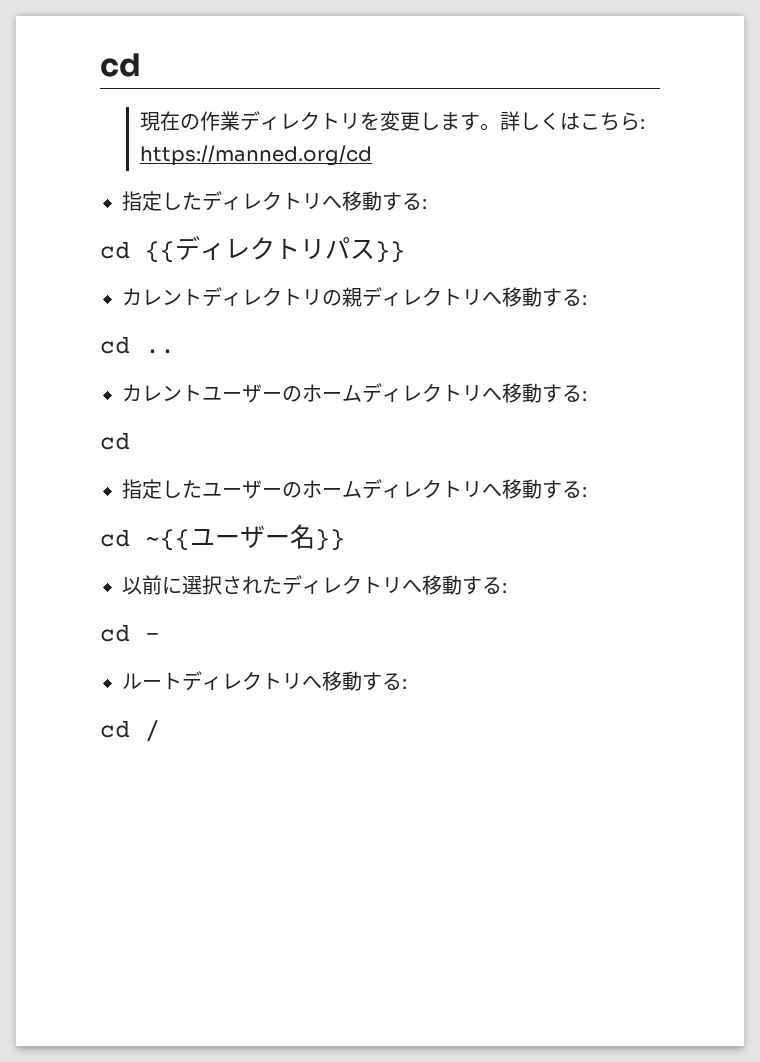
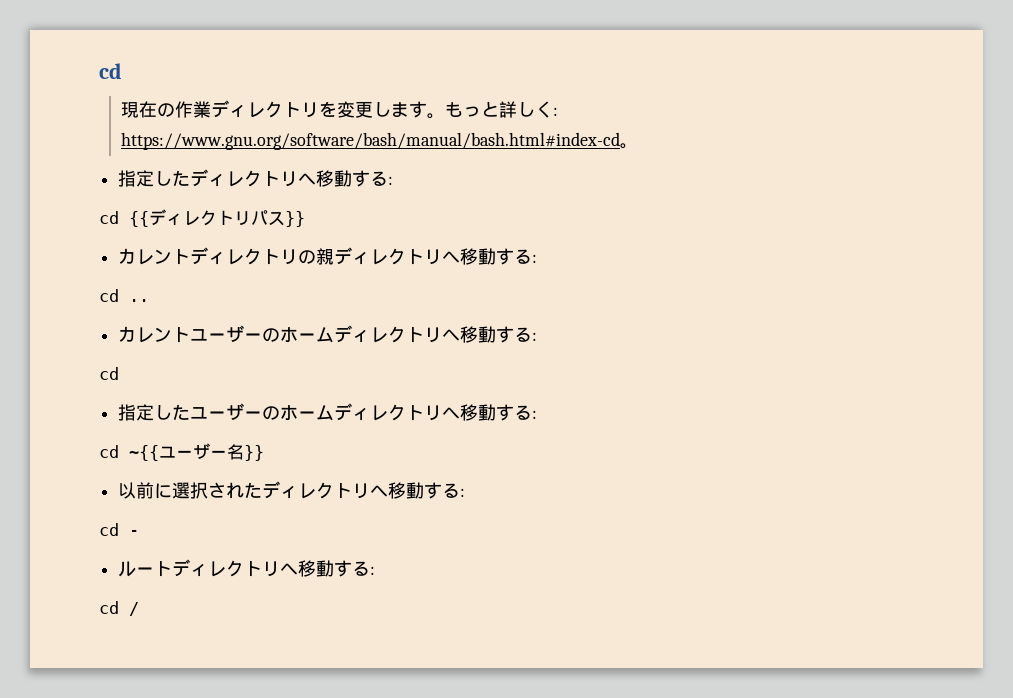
[499,111,645,131] [139,145,372,166] 詳しくはこちら: https://manned.org/cd -> [444,101,558,118] [120,132,638,150] もっと詳しく: https://www.gnu.org/software/bash/manual/bash.html#index-cd。

